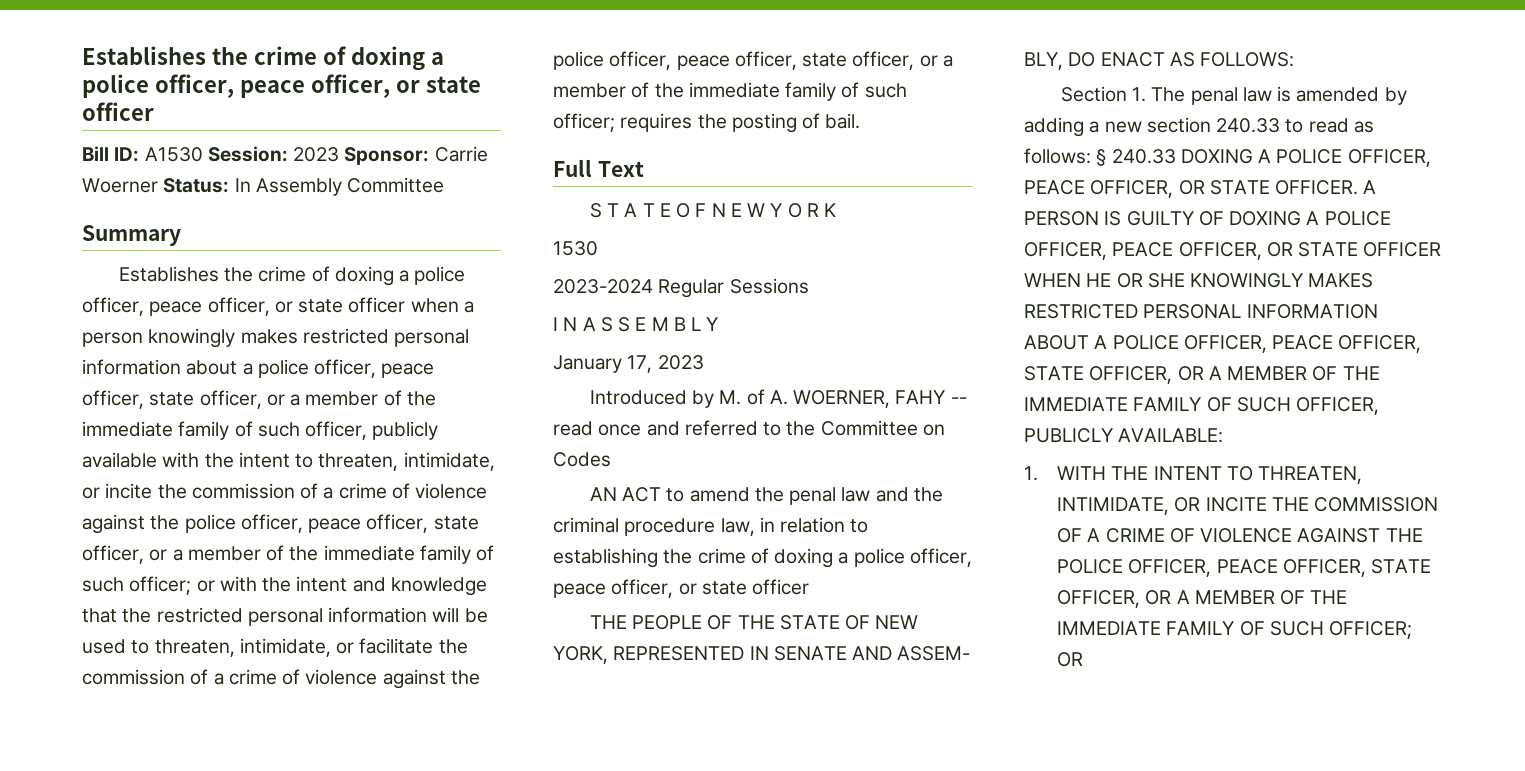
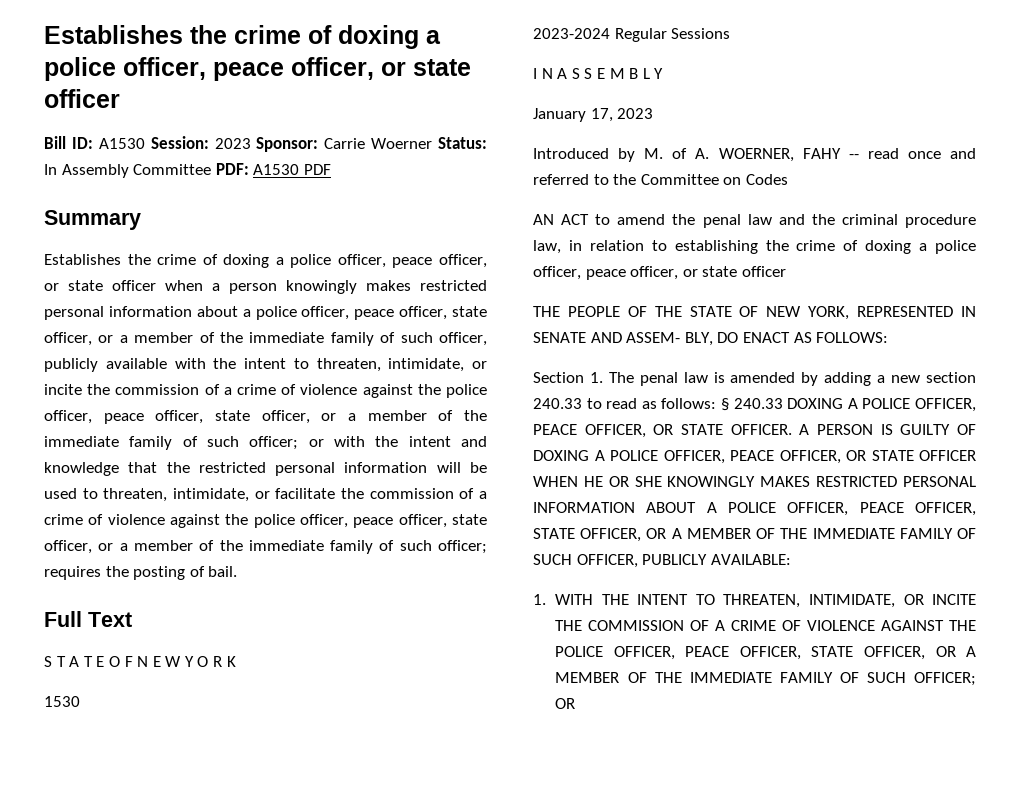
(445, 185) none -> [215,163,331,175] PDF: A1530 PDF

